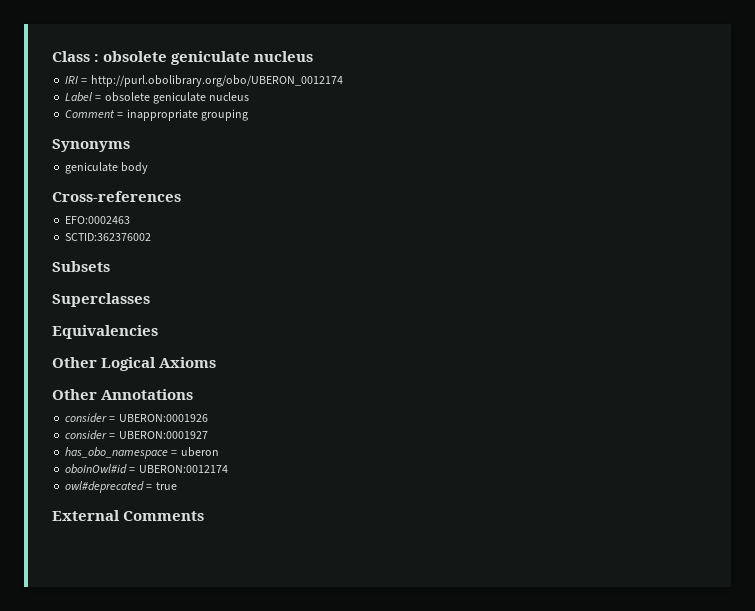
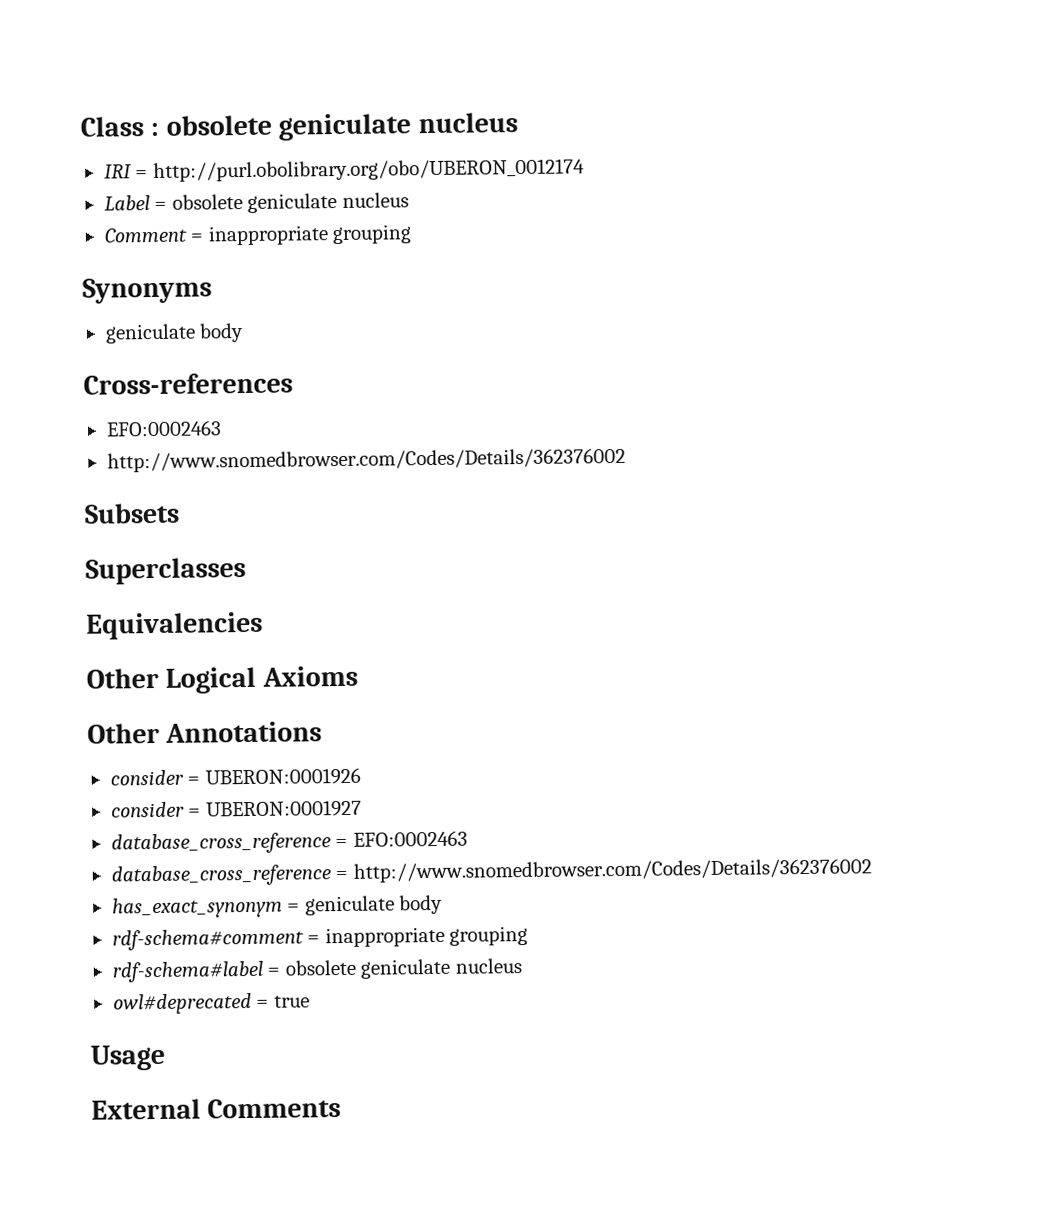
[65,233,152,241] SCTID:362376002 -> [106,447,626,473] http://www.snomedbrowser.com/Codes/Details/362376002
[65,447,219,459] [65,464,228,474] has_obo_namespace = uberon // oboInOwl#id = UBERON:0012174 -> [110,830,468,855] [110,858,872,887] [111,894,444,919] [111,925,529,951] [111,958,522,983] database_cross_reference = EFO:0002463 // database_cross_reference = http://www.snomedbrowser.com/Codes/Details/362376002 // has_exact_synonym = geniculate body // rdf-schema#comment = inappropriate grouping // rdf-schema#label = obsolete geniculate nucleus
(177, 486) none -> [90,1044,165,1071] // Usage

